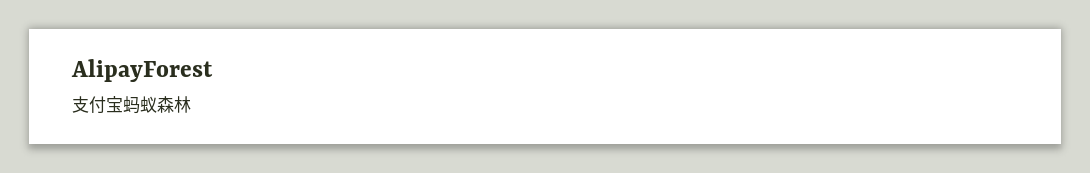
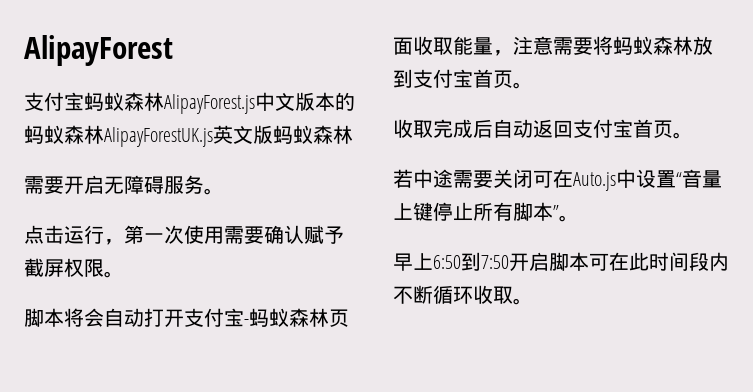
(191, 104) none -> [164,92,355,114] [24,125,353,147] [24,175,224,195] [24,225,344,245] [24,258,124,278] [24,308,349,327] [393,36,713,56] [393,69,533,89] [393,119,693,139] [393,169,722,191] [393,202,579,222] [393,252,729,271] [393,285,533,305] AlipayForest.js中文版本的蚂蚁森林AlipayForestUK.js英文版蚂蚁森林 // 需要开启无障碍服务。 // 点击运行，第一次使用需要确认赋予截屏权限。 // 脚本将会自动打开支付宝-蚂蚁森林页面收取能量，注意需要将蚂蚁森林放到支付宝首页。 // 收取完成后自动返回支付宝首页。 // 若中途需要关闭可在Auto.js中设置“音量上键停止所有脚本”。 // 早上6:50到7:50开启脚本可在此时间段内不断循环收取。

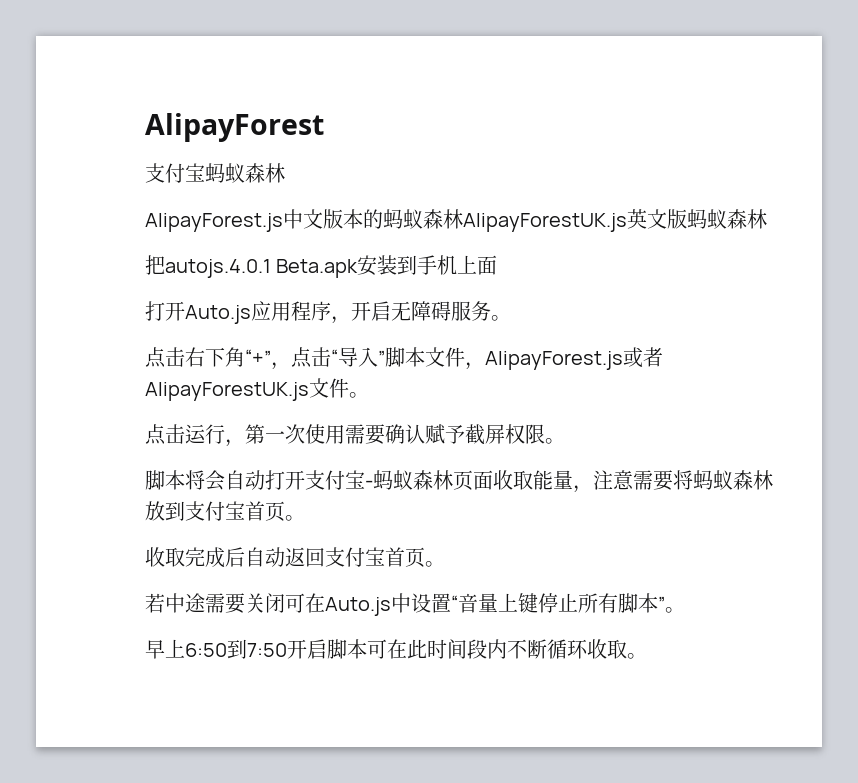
(164, 101) none -> (285, 173) //
[24,175,204,194] 需要开启无障碍服务 -> [145,255,498,278] [145,301,511,324] [145,347,663,370] [145,378,349,401] 把autojs.4.0.1 Beta.apk安装到手机上面 // 打开Auto.js应用程序，开启无障碍服务。 // 点击右下角“+”，点击“导入”脚本文件，AlipayForest.js或者AlipayForestUK.js文件

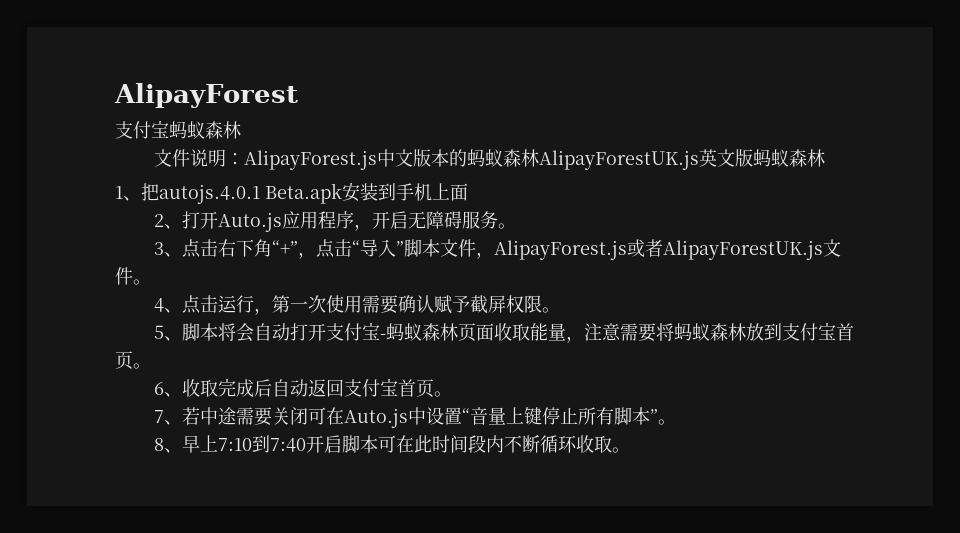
(285, 173) none -> [154,149,245,167] 文件说明：
(767, 219) none -> [115,186,141,201] 1、
(498, 265) none -> [154,214,183,229] 2、
(511, 318) none -> [154,242,183,257] 3、
(369, 395) none -> [154,298,183,313] 4、
(565, 441) none -> [154,325,183,341] 5、
(305, 518) none -> [154,382,183,397] 6、
(445, 564) none -> [154,410,183,425] 7、
[145,639,287,659] 早上6:50到7:50 -> [154,435,307,453] 8、早上7:10到7:40

